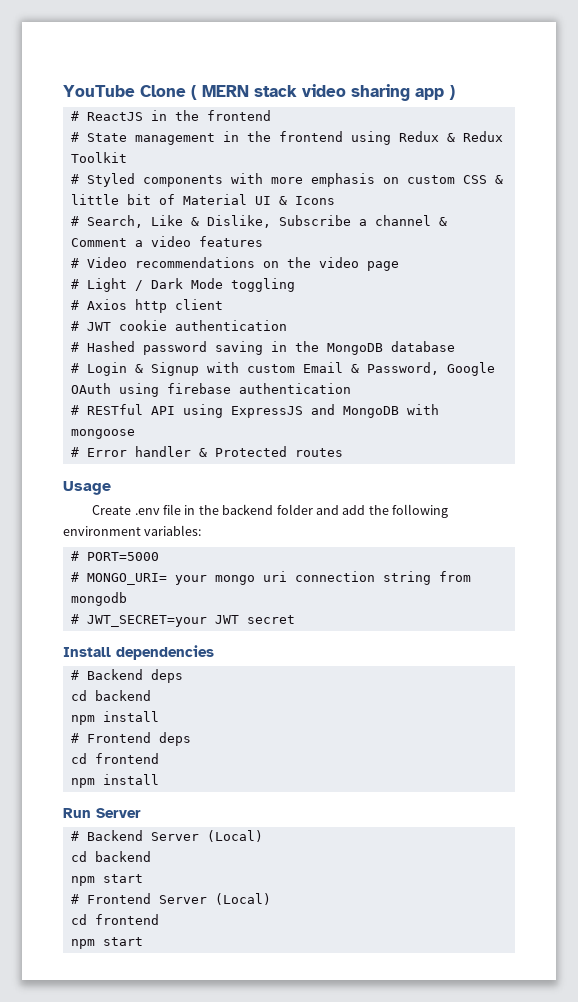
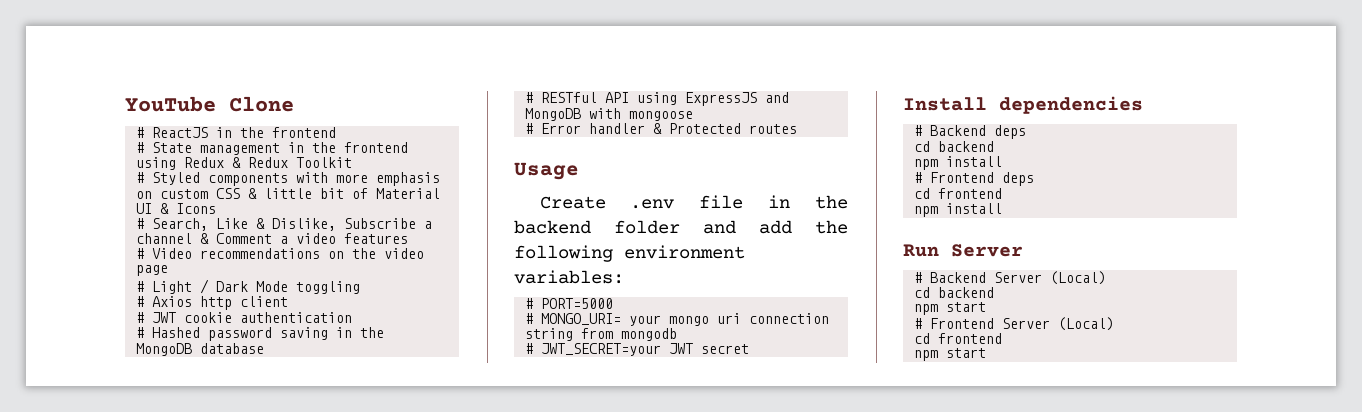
[191,84,455,101] ( MERN stack video sharing app ) -> (294, 104) none
[70,362,495,376] [70,383,351,397] // # Login & Signup with custom Email & Password, Google OAuth using firebase authentication -> (265, 348) none

